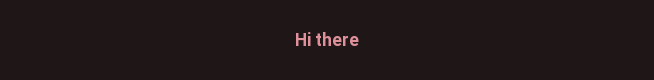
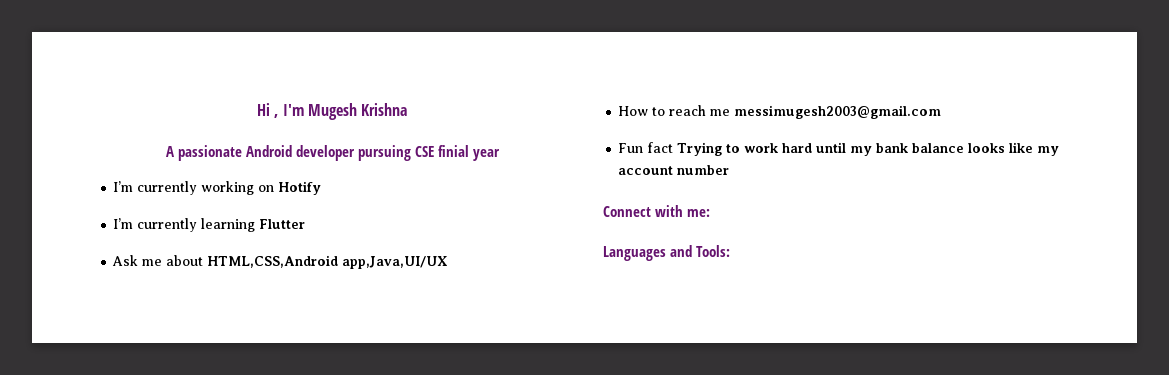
[315,32,360,46] there -> [274,103,408,120] [165,145,500,161] [113,181,322,195] [113,218,306,232] [112,255,449,269] [618,105,942,119] [618,142,1060,156] [618,165,730,175] [603,205,710,217] [603,245,730,261] , I'm Mugesh Krishna // A passionate Android developer pursuing CSE finial year // I’m currently working on Hotify // I’m currently learning Flutter // Ask me about HTML,CSS,Android app,Java,UI/UX // How to reach me messimugesh2003@gmail.com // Fun fact Trying to work hard until my bank balance looks like my account number // Connect with me: // Languages and Tools:

